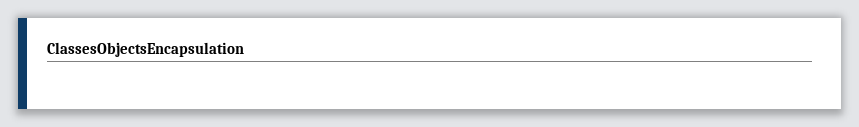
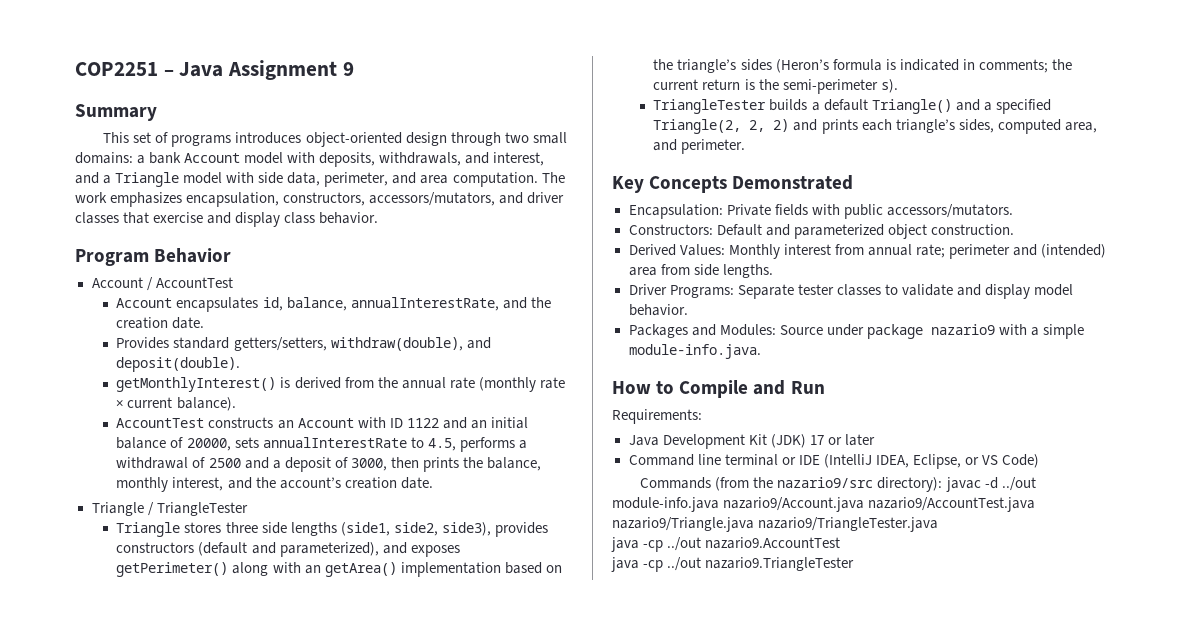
[47,42,244,57] ClassesObjectsEncapsulation -> [75,60,354,80] [75,104,157,121] [103,132,567,147] [75,152,545,167] [75,172,565,187] [75,192,565,207] [75,212,379,227] [75,248,232,266] [91,277,233,291] [116,297,551,312] [116,317,205,329] [116,337,491,351] [116,357,241,372] [116,377,565,392] [116,397,236,411] [116,417,528,429] [116,437,527,452] [116,457,541,472] [116,477,433,492] [91,502,248,516] [116,522,548,537] [116,542,460,557] [116,562,562,577] [653,59,1072,73] [653,79,898,94] [653,99,1051,114] [653,119,1097,134] [653,139,746,154] [612,175,854,193] [628,204,1013,219] [628,224,1014,239] [628,244,1106,259] [628,264,773,278] [628,284,1073,299] [628,304,688,316] [628,324,1084,339] [628,344,761,359] [612,380,825,398] [612,409,702,424] [628,434,875,449] [628,454,1039,469] [640,477,1036,492] [612,497,1036,512] [612,517,939,532] [611,537,841,552] [611,557,855,572] COP2251 – Java Assignment 9 // Summary // This set of programs introduces object-oriented design through two small domains: a bank Account model with deposits, withdrawals, and interest, and a Triangle model with side data, perimeter, and area computation. The work emphasizes encapsulation, constructors, accessors/mutators, and driver classes that exercise and display class behavior. // Program Behavior // Account / AccountTest // Account encapsulates id, balance, annualInterestRate, and the creation date. // Provides standard getters/setters, withdraw(double), and deposit(double). // getMonthlyInterest() is derived from the annual rate (monthly rate × current balance). // AccountTest constructs an Account with ID 1122 and an initial balance of 20000, sets annualInterestRate to 4.5, performs a withdrawal of 2500 and a deposit of 3000, then prints the balance, monthly interest, and the account’s creation date. // Triangle / TriangleTester // Triangle stores three side lengths (side1, side2, side3), provides constructors (default and parameterized), and exposes getPerimeter() along with an getArea() implementation based on the triangle’s sides (Heron’s formula is indicated in comments; the current return is the semi-perimeter s). // TriangleTester builds a default Triangle() and a specified Triangle(2, 2, 2) and prints each triangle’s sides, computed area, and perimeter. // Key Concepts Demonstrated // Encapsulation: Private fields with public accessors/mutators. // Constructors: Default and parameterized object construction. // Derived Values: Monthly interest from annual rate; perimeter and (intended) area from side lengths. // Driver Programs: Separate tester classes to validate and display model behavior. // Packages and Modules: Source under package nazario9 with a simple module-info.java. // How to Compile and Run // Requirements: // Java Development Kit (JDK) 17 or later // Command line terminal or IDE (IntelliJ IDEA, Eclipse, or VS Code) // Commands (from the nazario9/src directory): javac -d ../out module-info.java nazario9/Account.java nazario9/AccountTest.java nazario9/Triangle.java nazario9/TriangleTester.java // java -cp ../out nazario9.AccountTest // java -cp ../out nazario9.TriangleTester

